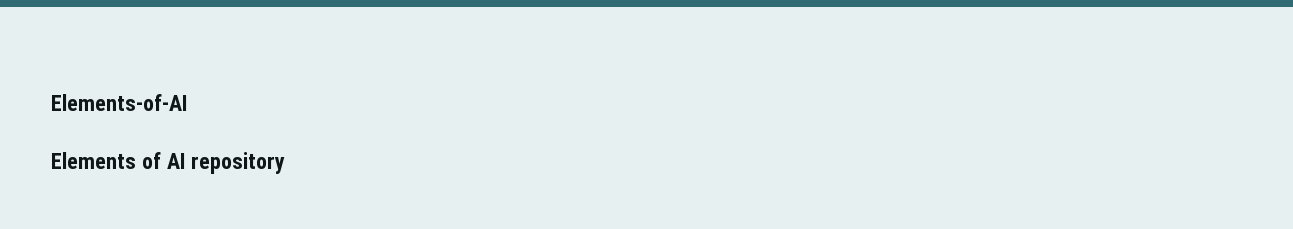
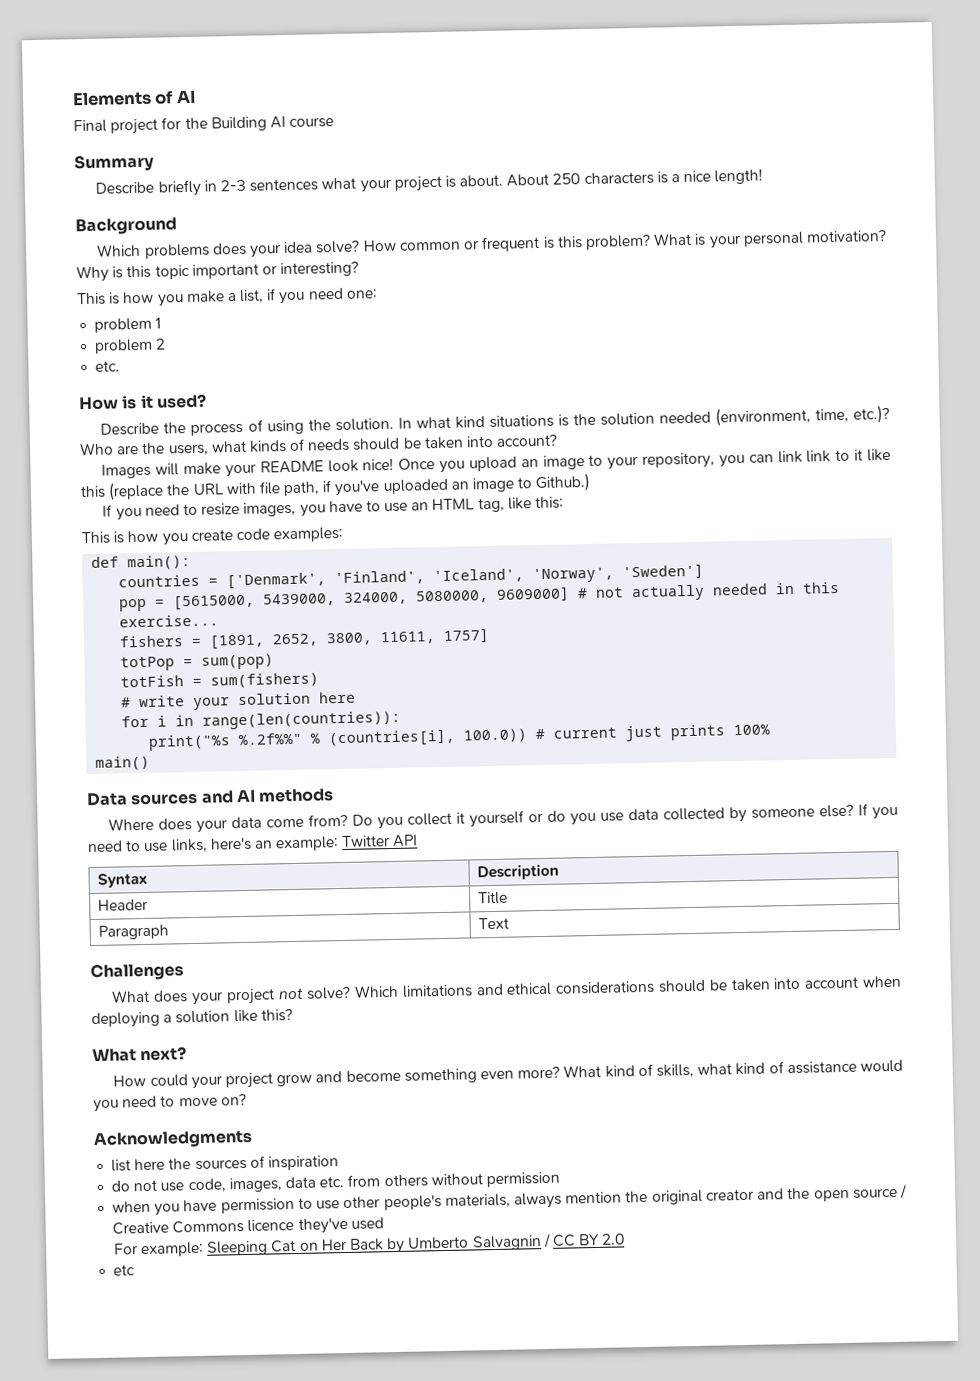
[51,94,187,111] Elements-of-AI // -> (72, 98) none
[190,152,285,174] repository -> [73,115,335,135] [74,153,154,173] [95,168,764,197] [75,217,177,236] [96,229,888,259] [76,261,360,283] [76,287,378,307] [94,317,162,333] [94,338,167,354] [95,360,121,372] [79,393,207,411] [100,404,890,436] [79,434,559,456] [101,448,891,479] [80,472,592,501] [102,496,564,521] [81,526,344,546] [91,554,192,571] [118,563,705,590] [119,581,841,612] [119,614,220,628] [119,627,491,650] [120,653,275,672] [120,672,320,689] [121,691,357,710] [121,710,402,730] [148,724,771,751] [95,755,151,771] [86,788,335,807] [108,803,899,833] [87,834,419,853] [96,872,148,888] [476,863,559,881] [97,898,148,911] [477,891,508,905] [97,924,169,940] [477,917,509,930] [90,962,184,982] [111,975,902,1006] [91,1009,293,1029] [92,1046,188,1063] [113,1059,903,1090] [93,1093,247,1113] [93,1129,253,1150] [111,1155,339,1172] [111,1171,560,1193] [112,1184,907,1216] [112,1217,384,1235] [113,1233,626,1258] [113,1264,136,1276] // Final project for the Building AI course // Summary // Describe briefly in 2-3 sentences what your project is about. About 250 characters is a nice length! // Background // Which problems does your idea solve? How common or frequent is this problem? What is your personal motivation? Why is this topic important or interesting? // This is how you make a list, if you need one: // problem 1 // problem 2 // etc. // How is it used? // Describe the process of using the solution. In what kind situations is the solution needed (environment, time, etc.)? Who are the users, what kinds of needs should be taken into account? // Images will make your README look nice! Once you upload an image to your repository, you can link link to it like this (replace the URL with file path, if you've uploaded an image to Github.) // If you need to resize images, you have to use an HTML tag, like this: // This is how you create code examples: // def main(): // countries = ['Denmark', 'Finland', 'Iceland', 'Norway', 'Sweden'] // pop = [5615000, 5439000, 324000, 5080000, 9609000] # not actually needed in this exercise... // fishers = [1891, 2652, 3800, 11611, 1757] // totPop = sum(pop) // totFish = sum(fishers) // # write your solution here // for i in range(len(countries)): // print("%s %.2f%%" % (countries[i], 100.0)) # current just prints 100% // main() // Data sources and AI methods // Where does your data come from? Do you collect it yourself or do you use data collected by someone else? If you need to use links, here's an example: Twitter API // Syntax | Description // Header | Title // Paragraph | Text // Challenges // What does your project not solve? Which limitations and ethical considerations should be taken into account when deploying a solution like this? // What next? // How could your project grow and become something even more? What kind of skills, what kind of assistance would you need to move on? // Acknowledgments // list here the sources of inspiration // do not use code, images, data etc. from others without permission // when you have permission to use other people's materials, always mention the original creator and the open source / Creative Commons licence they've used // For example: Sleeping Cat on Her Back by Umberto Salvagnin / CC BY 2.0 // etc

